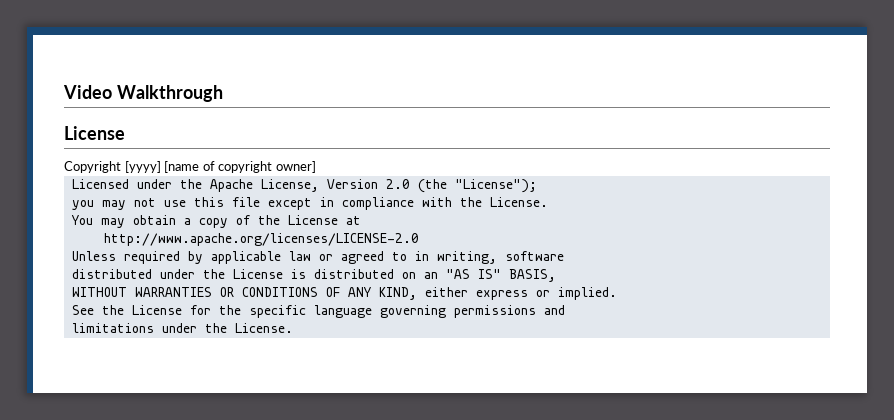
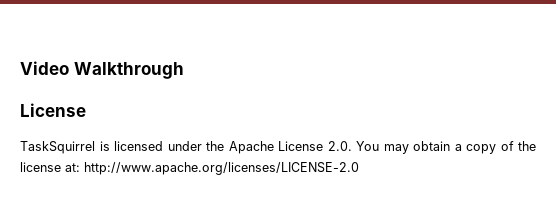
[64,161,316,173] [71,179,537,193] [71,197,548,210] Copyright [yyyy] [name of copyright owner] // Licensed under the Apache License, Version 2.0 (the "License"); // you may not use this file except in compliance with the License. // -> [20,141,352,154] TaskSquirrel is licensed under the Apache License 2.0.
[287,215,361,225] License at // -> [20,162,80,172] license at:
[71,251,564,264] [71,269,556,282] [71,287,617,300] [71,305,565,318] [71,323,293,333] // Unless required by applicable law or agreed to in writing, software // distributed under the License is distributed on an "AS IS" BASIS, // WITHOUT WARRANTIES OR CONDITIONS OF ANY KIND, either express or implied. // See the License for the specific language governing permissions and // limitations under the License. -> (359, 168) none

